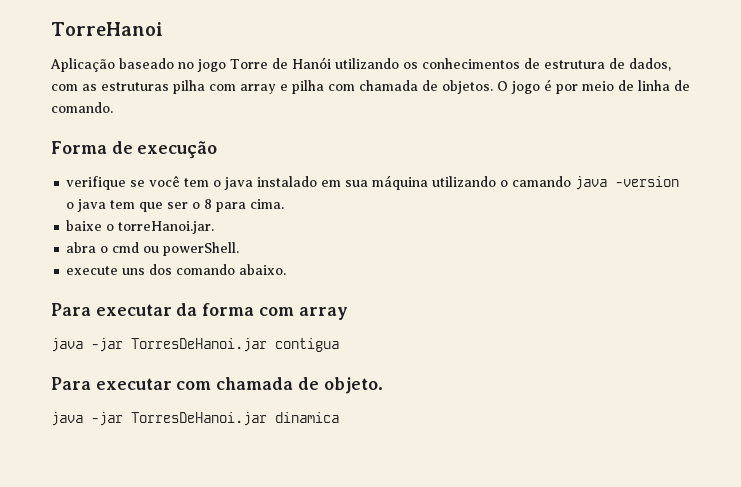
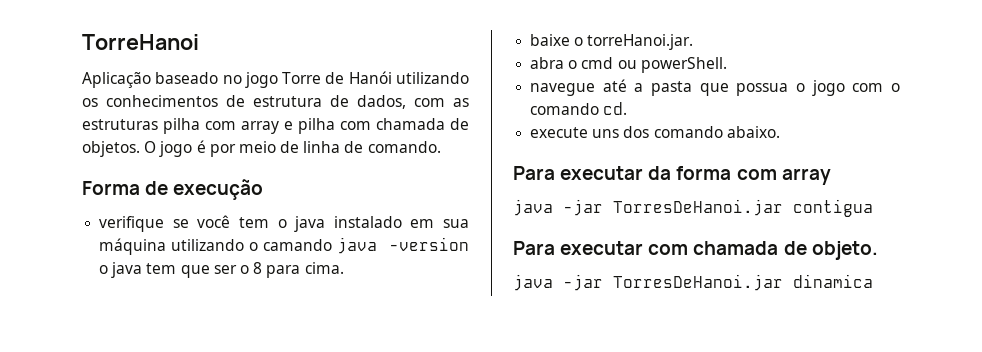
(240, 249) none -> [530,79,900,96] [530,102,628,115] // navegue até a pasta que possua o jogo com o comando cd.

